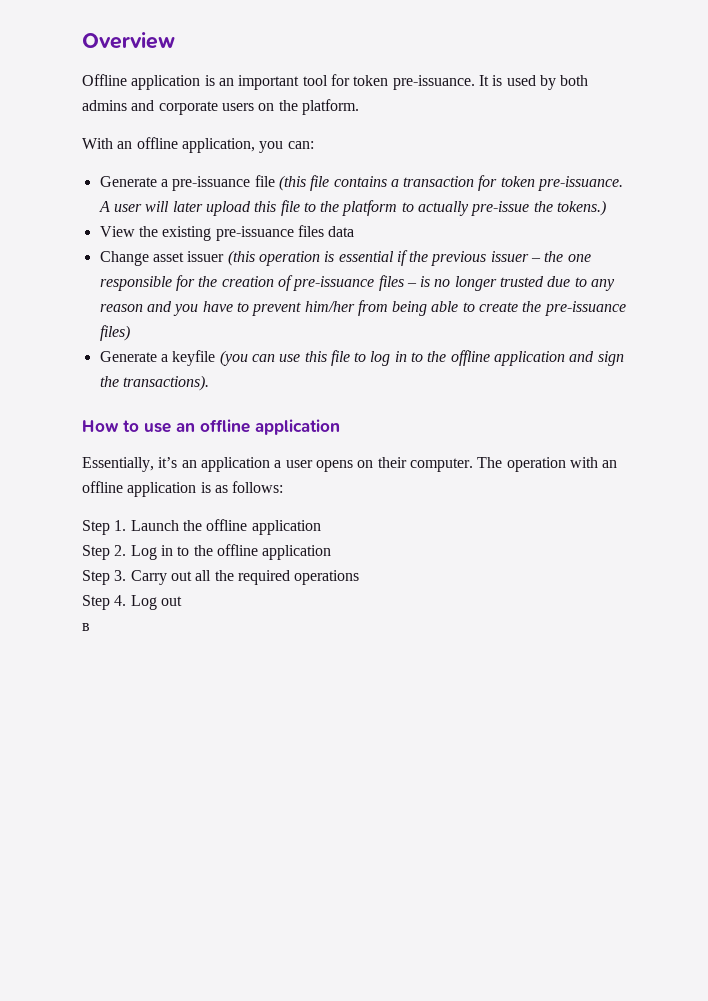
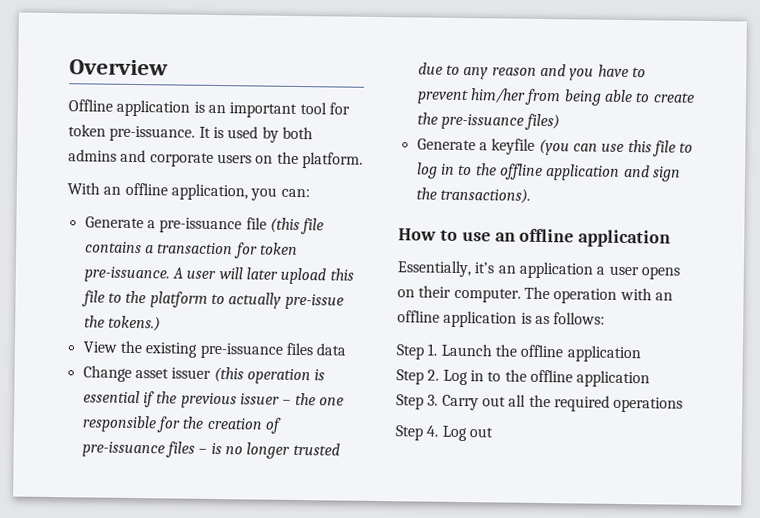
[82,623,90,631] // в -> (493, 432) none

